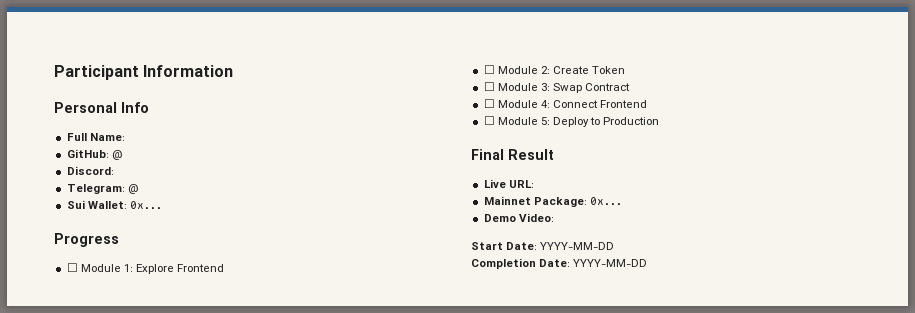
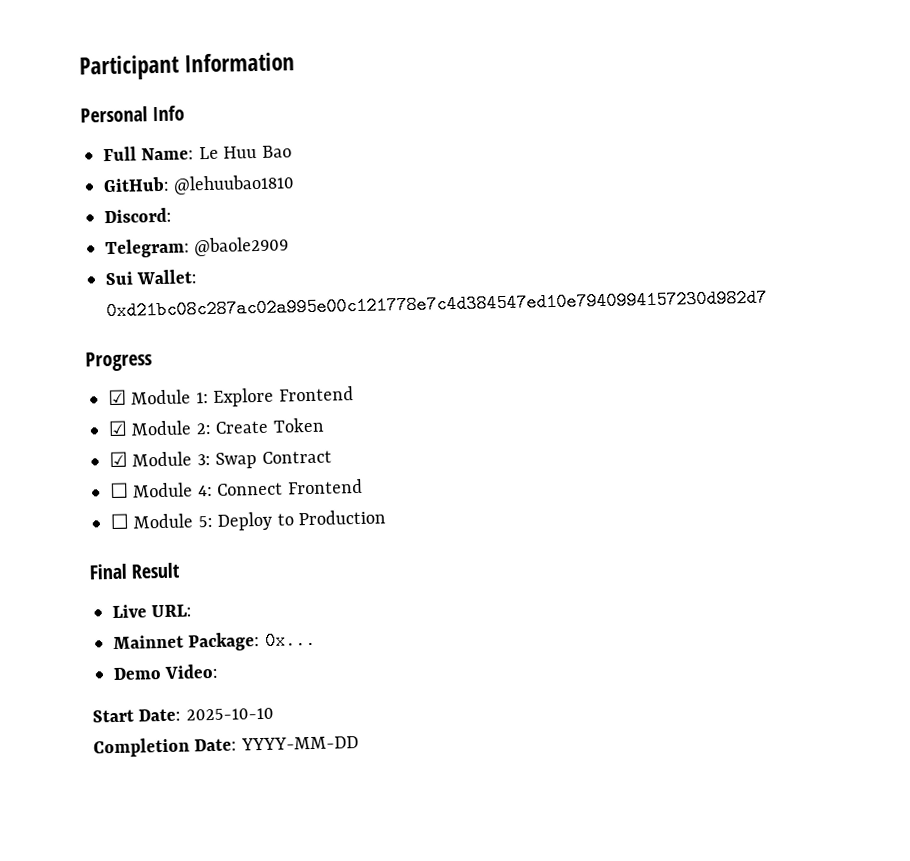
(125, 137) none -> [198,145,292,160] Le Huu Bao
[111,150,122,160] @ -> [173,174,296,195] @lehuubao1810
[127,184,138,194] @ -> [194,236,290,257] @baole2909
[129,201,162,209] 0x... -> [106,288,767,321] 0xd21bc08c287ac02a995e00c121778e7c4d384547ed10e7940994157230d982d7
[66,263,78,272] ☐ -> [108,389,127,406] ☑
[483,65,495,74] ☐ -> [108,420,128,437] ☑
[483,82,495,91] ☐ -> [109,451,128,468] ☑
[540,242,615,250] YYYY-MM-DD -> [185,707,274,721] 2025-10-10

